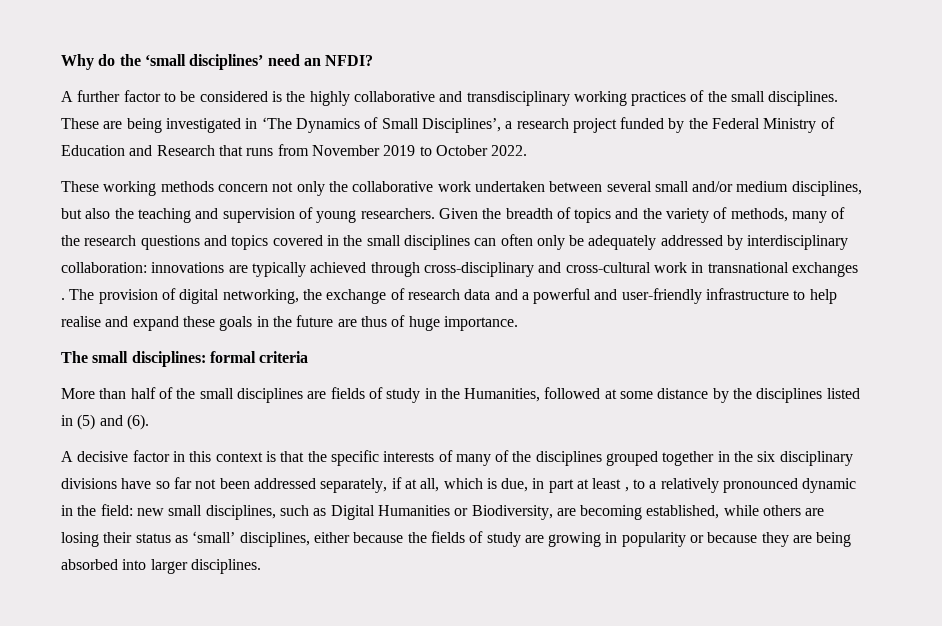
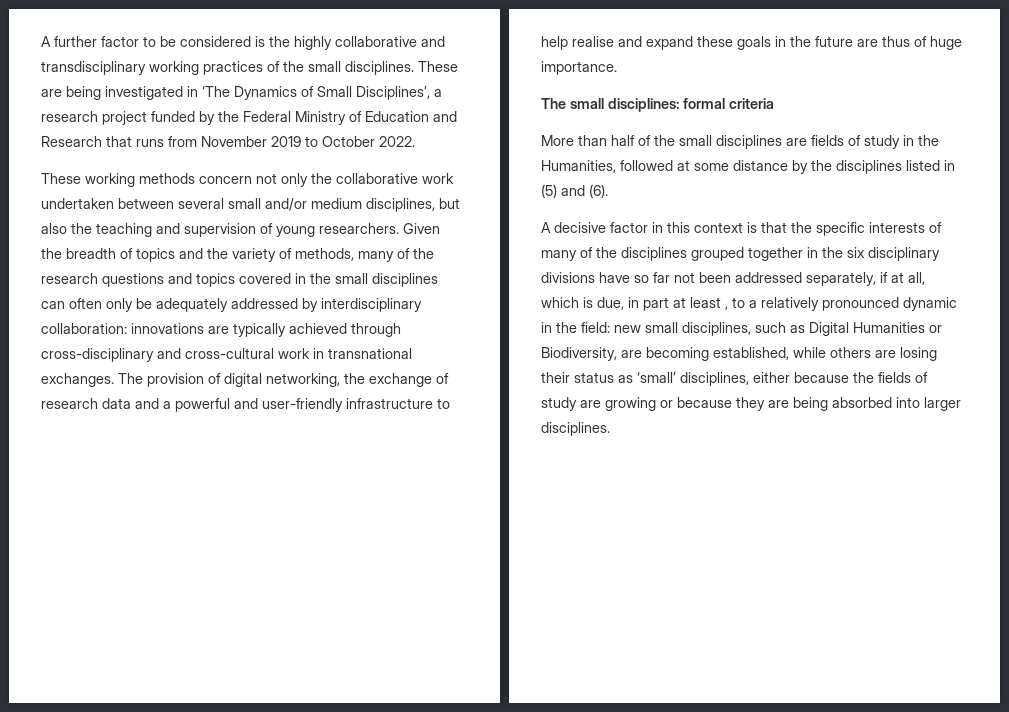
[61,54,374,70] Why do the ‘small disciplines’ need an NFDI? // -> (41, 41) none
[791,262,858,277] [61,298,65,300] exchanges . -> [41,373,114,387] exchanges.
[605,532,686,547] in popularity -> (656, 404) none

